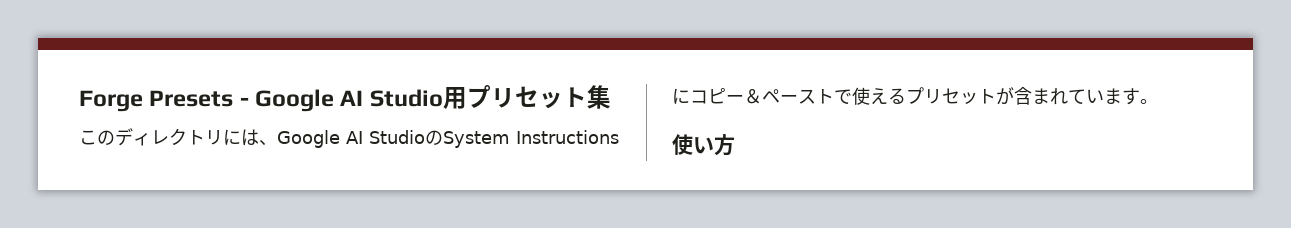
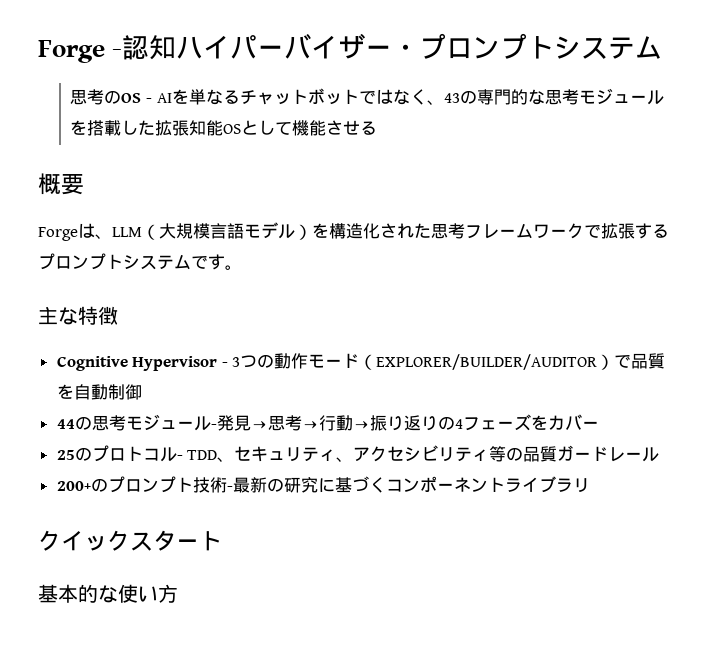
[79,85,611,112] [79,128,619,148] [672,87,1158,105] Forge Presets - Google AI Studio用プリセット集 // このディレクトリには、Google AI StudioのSystem Instructionsにコピー＆ペーストで使えるプリセットが含まれています。 // -> [38,33,663,63] [70,88,664,105] [70,120,378,136] [38,173,84,195] [38,222,669,241] [38,253,242,270] [38,306,118,325] [56,353,666,371] [56,384,142,400] [56,414,599,431] [56,445,660,462] [56,476,590,493] [38,530,222,551] [38,584,118,603] Forge -認知ハイパーバイザー・プロンプトシステム // 思考のOS - AIを単なるチャットボットではなく、43の専門的な思考モジュールを搭載した拡張知能OSとして機能させる // 概要 // Forgeは、LLM（大規模言語モデル）を構造化された思考フレームワークで拡張するプロンプトシステムです。 // 主な特徴 // Cognitive Hypervisor - 3つの動作モード（EXPLORER/BUILDER/AUDITOR）で品質を自動制御 // 44の思考モジュール-発見→思考→行動→振り返りの4フェーズをカバー // 25のプロトコル- TDD、セキュリティ、アクセシビリティ等の品質ガードレール // 200+のプロンプト技術-最新の研究に基づくコンポーネントライブラリ // クイックスタート // 基本的な

